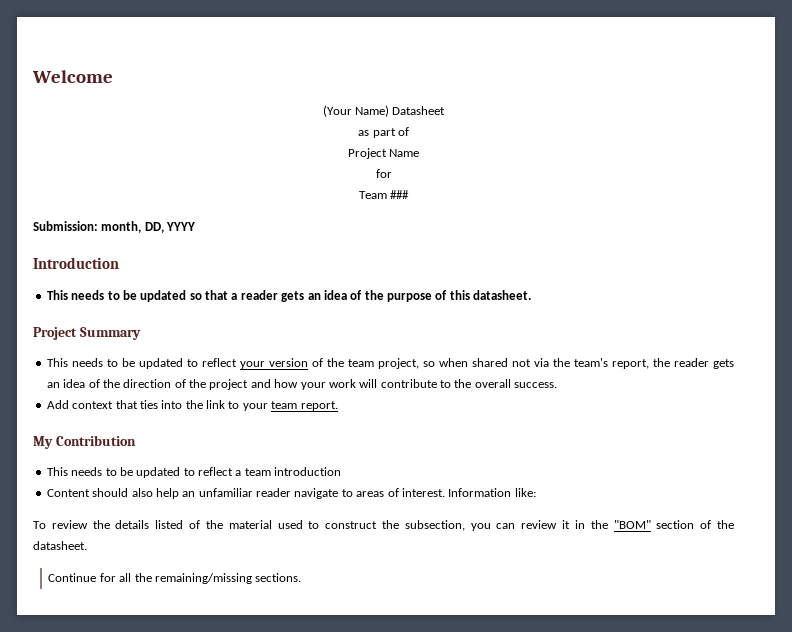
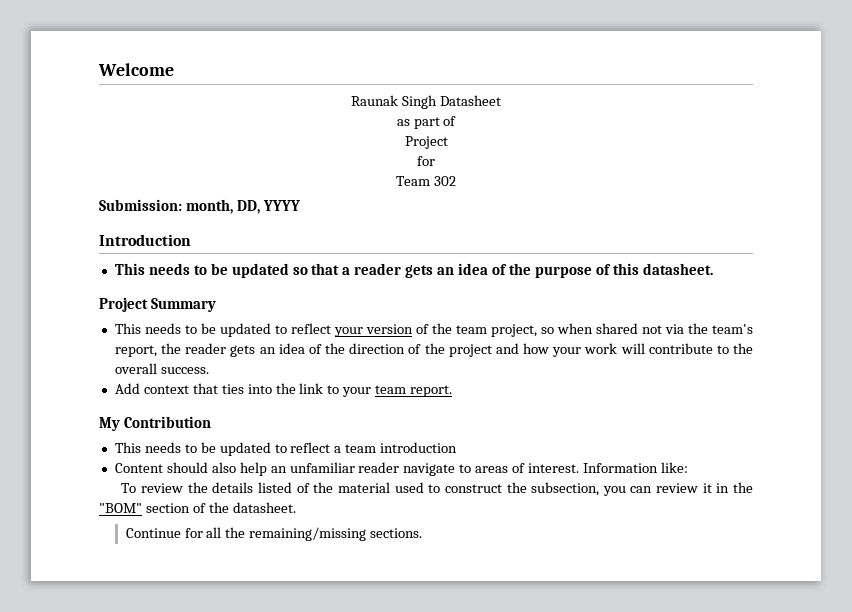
[322,105,389,117] (Your Name) -> [351,95,437,109] Raunak Singh
[389,149,420,157] Name -> (448, 142) none
[390,190,410,199] ### -> [433,176,456,186] 302

